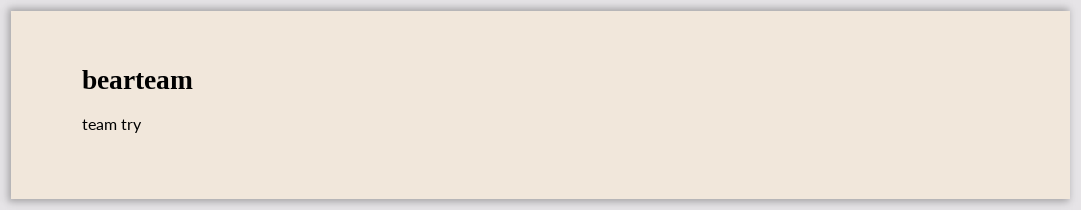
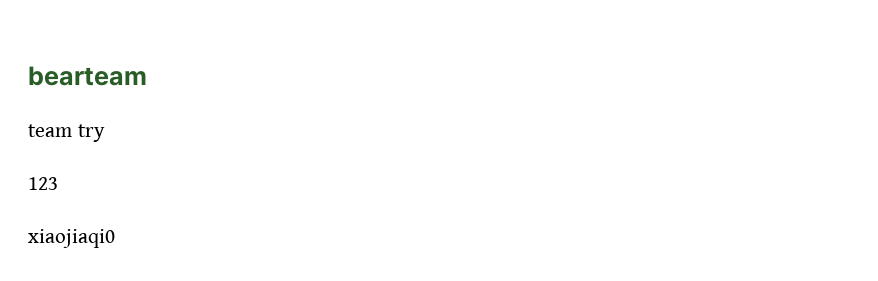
(143, 126) none -> [28,177,58,190] [28,229,115,248] // 123 // xiaojiaqi0

